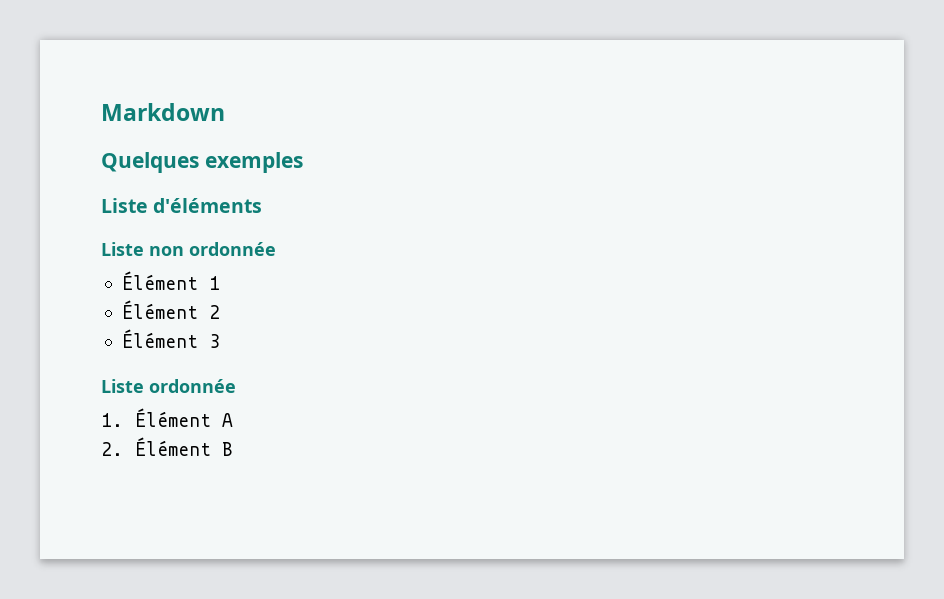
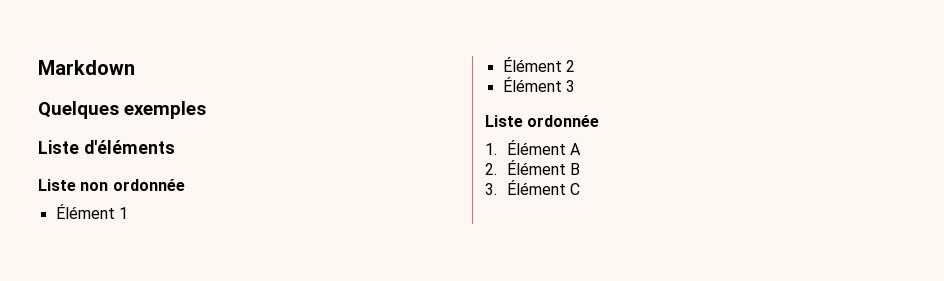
(233, 449) none -> [485,180,581,195] // 3. Élément C

